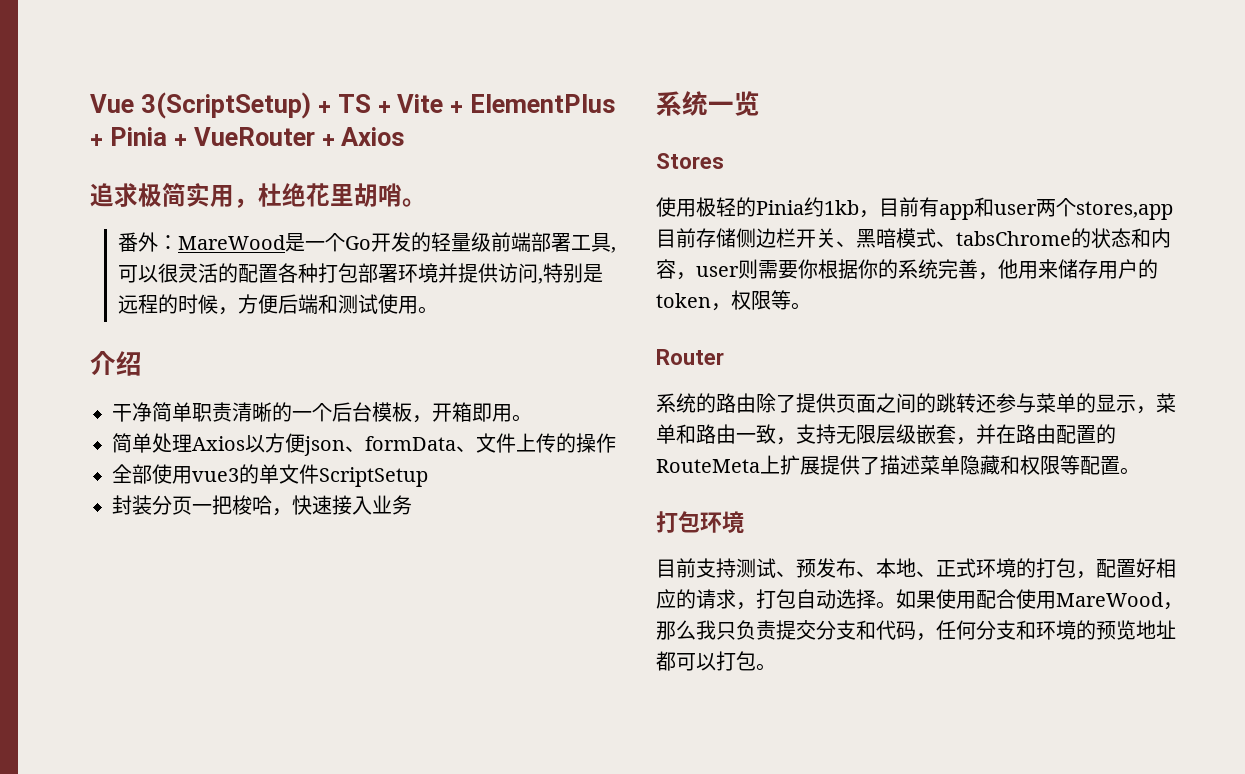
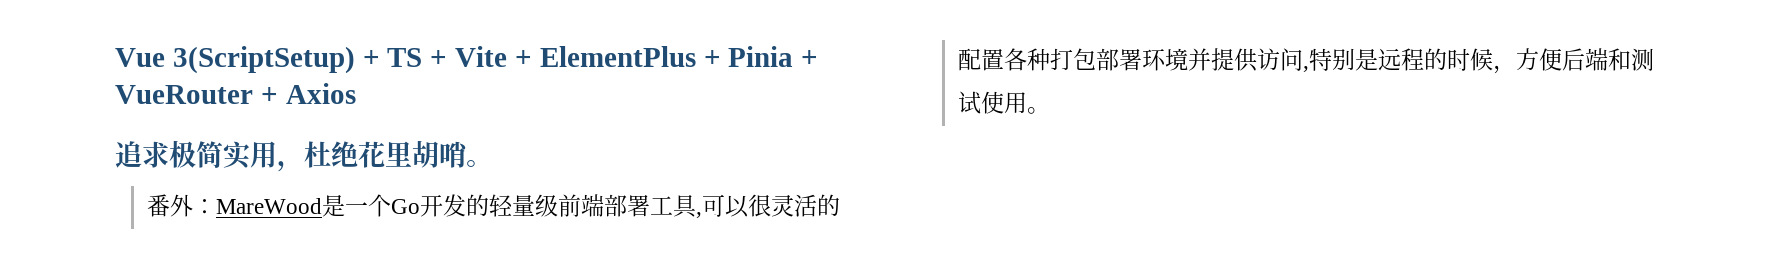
[90,351,142,376] [112,402,532,423] [112,433,616,456] [112,464,428,487] [112,495,412,516] [656,91,760,116] [656,153,724,169] [656,197,1173,220] [656,228,1171,248] [656,259,1158,280] [656,290,811,311] [656,349,724,365] [656,393,1176,414] [656,424,1116,445] [656,455,1140,475] [656,511,744,533] [656,558,1176,579] [656,589,1183,610] [656,620,1176,641] [656,651,776,671] // 介绍 // 干净简单职责清晰的一个后台模板，开箱即用。 // 简单处理Axios以方便json、formData、文件上传的操作 // 全部使用vue3的单文件ScriptSetup // 封装分页一把梭哈，快速接入业务 // 系统一览 // Stores // 使用极轻的Pinia约1kb，目前有app和user两个stores,app目前存储侧边栏开关、黑暗模式、tabsChrome的状态和内容，user则需要你根据你的系统完善，他用来储存用户的token，权限等。 // Router // 系统的路由除了提供页面之间的跳转还参与菜单的显示，菜单和路由一致，支持无限层级嵌套，并在路由配置的RouteMeta上扩展提供了描述菜单隐藏和权限等配置。 // 打包环境 // 目前支持测试、预发布、本地、正式环境的打包，配置好相应的请求，打包自动选择。如果使用配合使用MareWood，那么我只负责提交分支和代码，任何分支和环境的预览地址都可以打包。 -> (1050, 110) none

